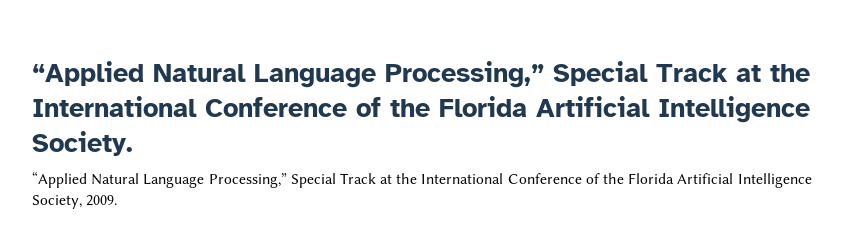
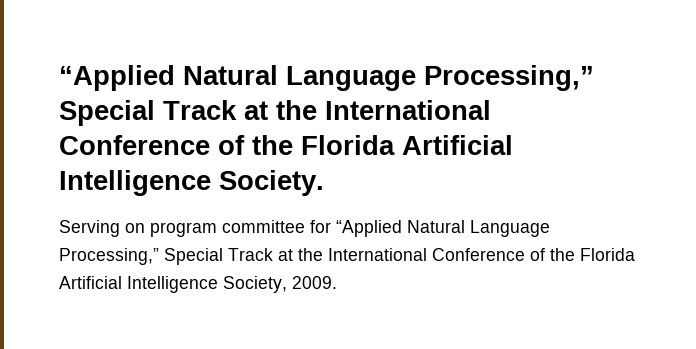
(133, 143) none -> [59,220,331,237] Serving on program committee for

